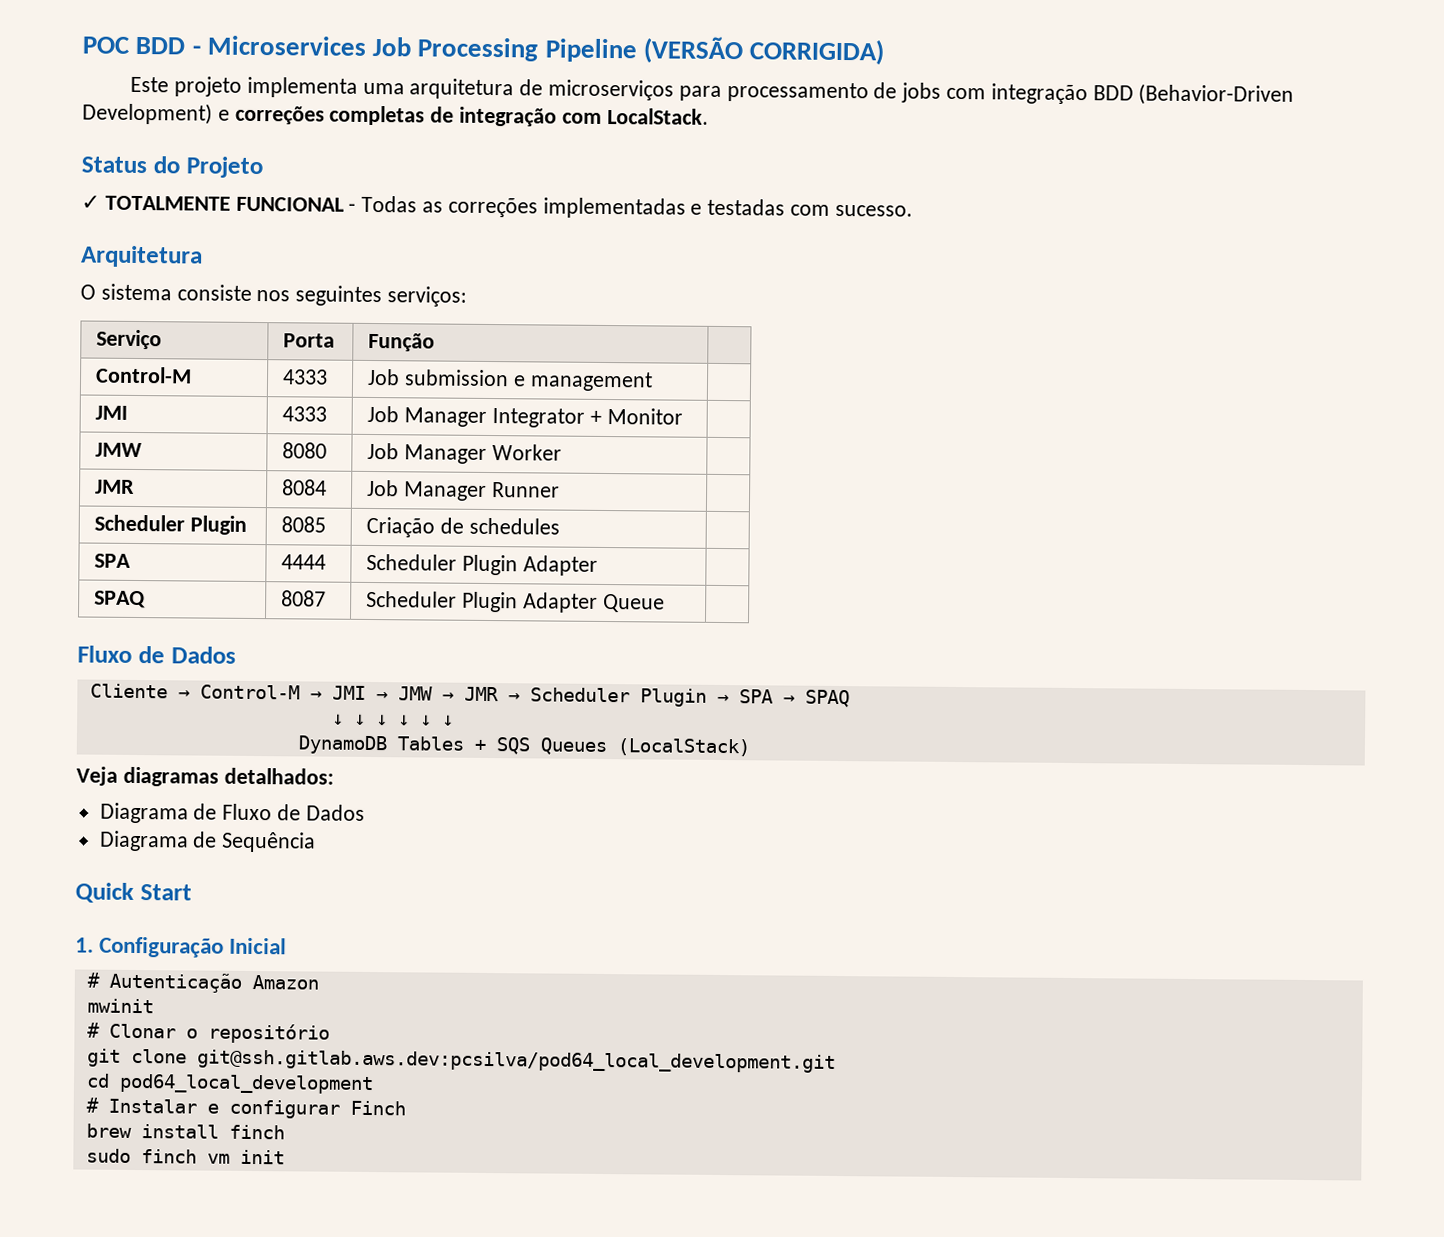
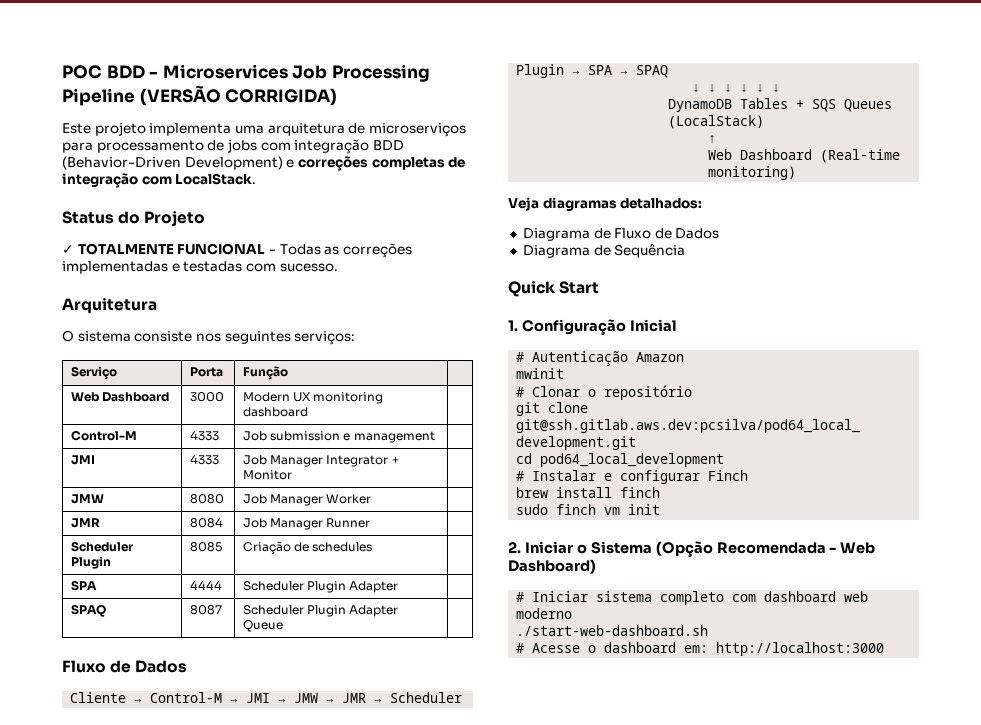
(436, 341) none -> [70,392,170,402] [189,392,224,402] [242,392,384,404] [242,407,308,417] // Web Dashboard | 3000 | Modern UX monitoring dashboard |
(750, 747) none -> [708,135,717,143] [708,149,901,163] [708,166,797,180] // ↑ // Web Dashboard (Real-time monitoring)
(285, 1157) none -> [508,541,876,557] [508,559,596,574] [516,591,869,605] [516,608,573,619] [516,625,709,636] [516,642,885,656] // 2. Iniciar o Sistema (Opção Recomendada - Web Dashboard) // # Iniciar sistema completo com dashboard web moderno // ./start-web-dashboard.sh // # Acesse o dashboard em: http://localhost:3000

